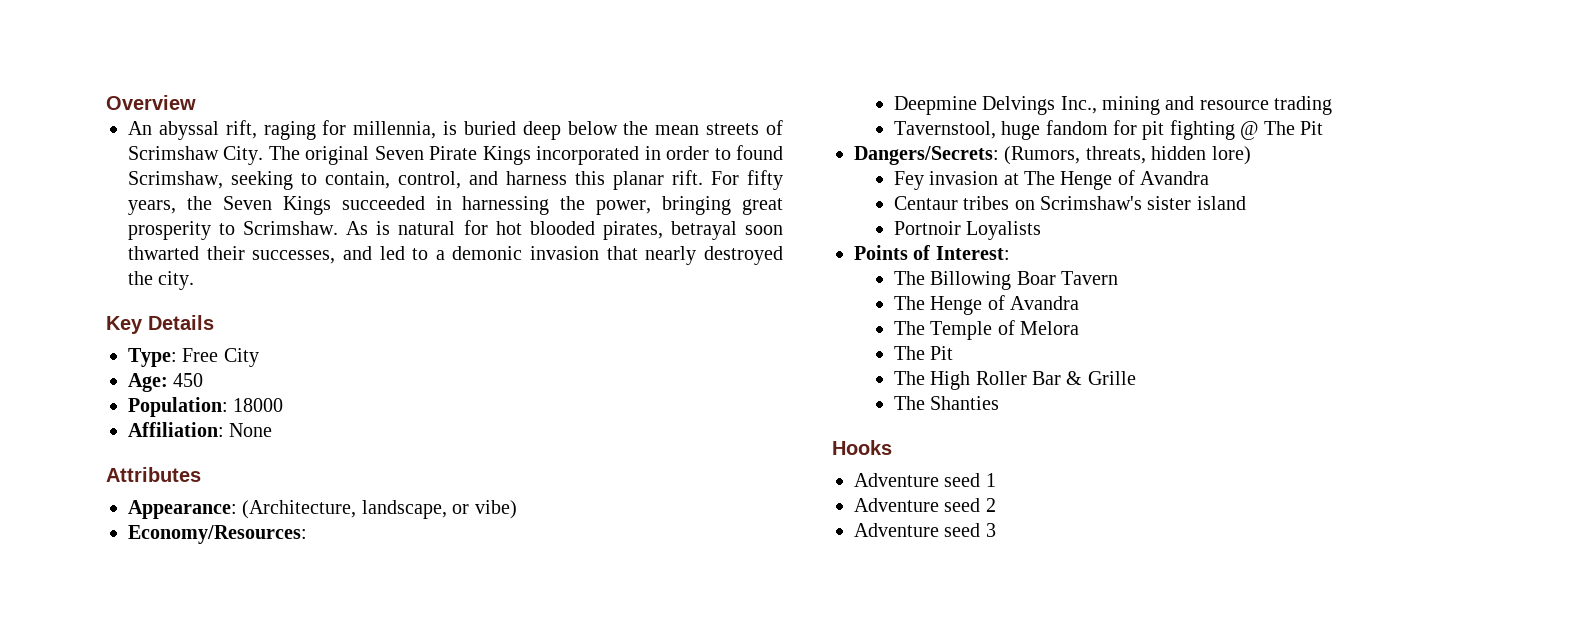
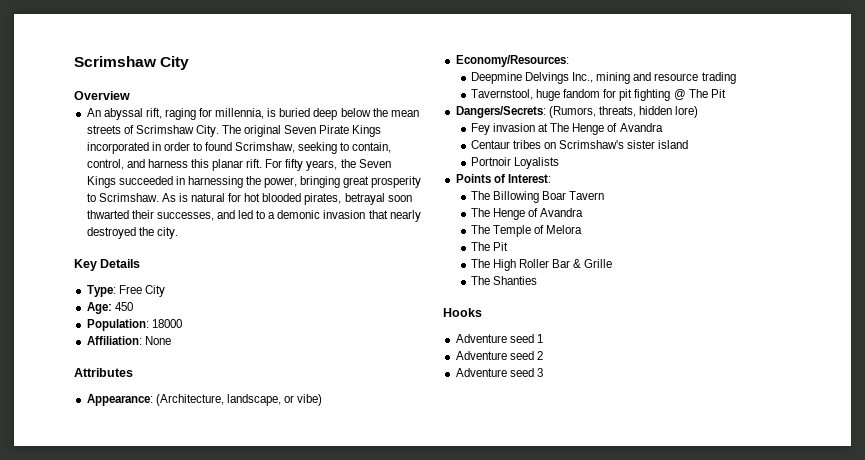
(106, 102) none -> [74,56,190,70] Scrimshaw City //

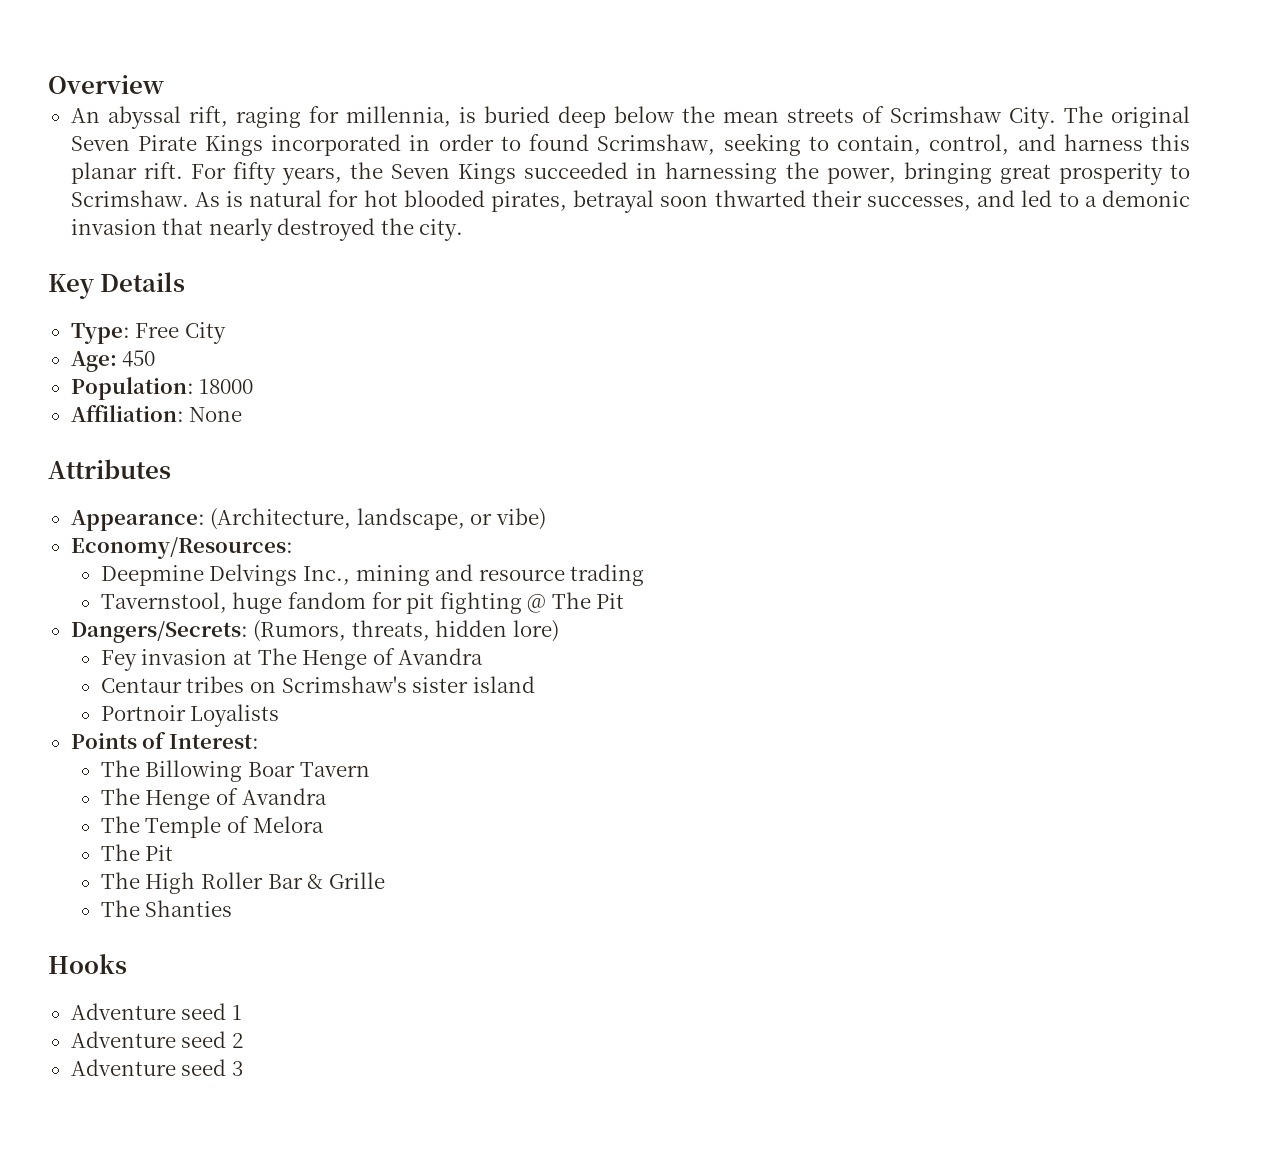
[74,56,190,70] Scrimshaw City // -> (48, 84) none

